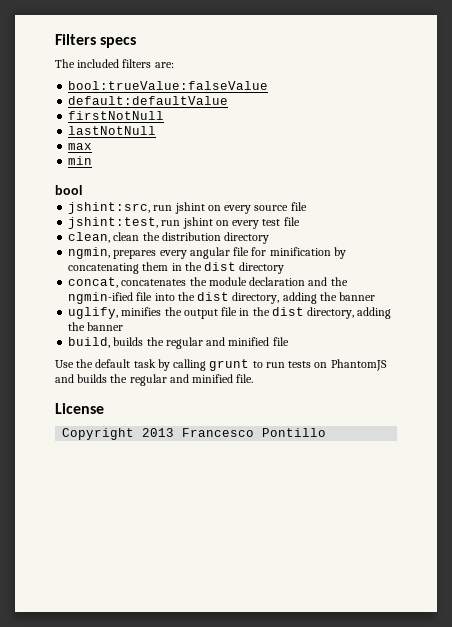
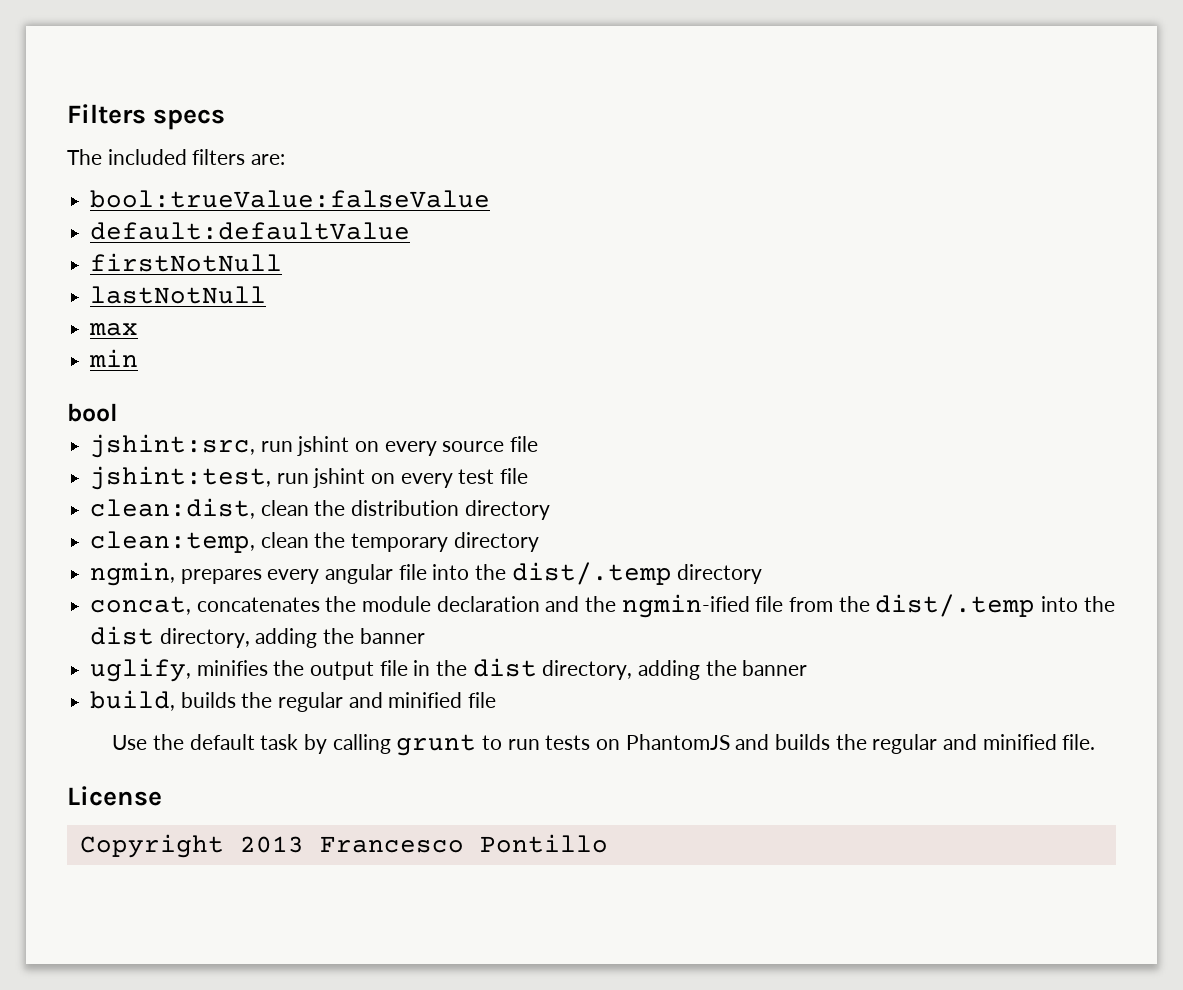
[68,232,111,243] clean, -> [90,498,256,519] clean:dist,
(270, 238) none -> [90,531,539,553] // clean:temp, clean the temporary directory
[251,247,346,259] [68,262,237,274] for minification by concatenating them in the dist -> [432,562,672,585] into the dist/.temp
(153, 296) none -> [789,594,1036,617] from the dist/.temp

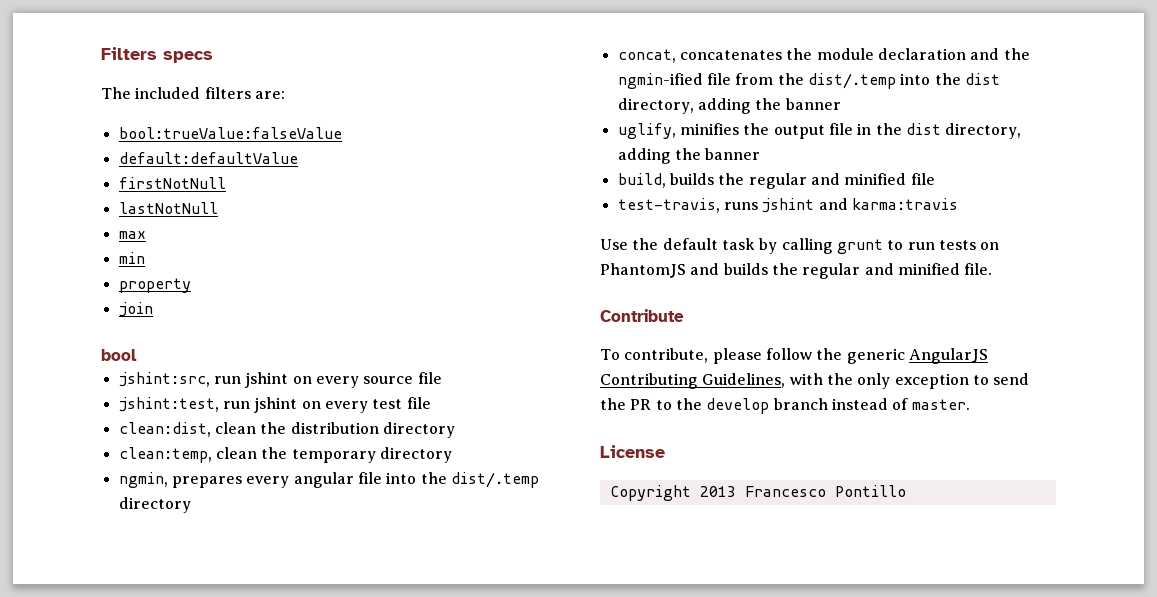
(139, 358) none -> [118,278,191,293] [118,302,153,317] // property // join
(497, 700) none -> [617,198,958,213] // test-travis, runs jshint and karma:travis
(1096, 742) none -> [600,309,684,322] [600,348,988,364] [600,373,1030,389] [600,398,970,414] // Contribute // To contribute, please follow the generic AngularJS Contributing Guidelines, with the only exception to send the PR to the develop branch instead of master.

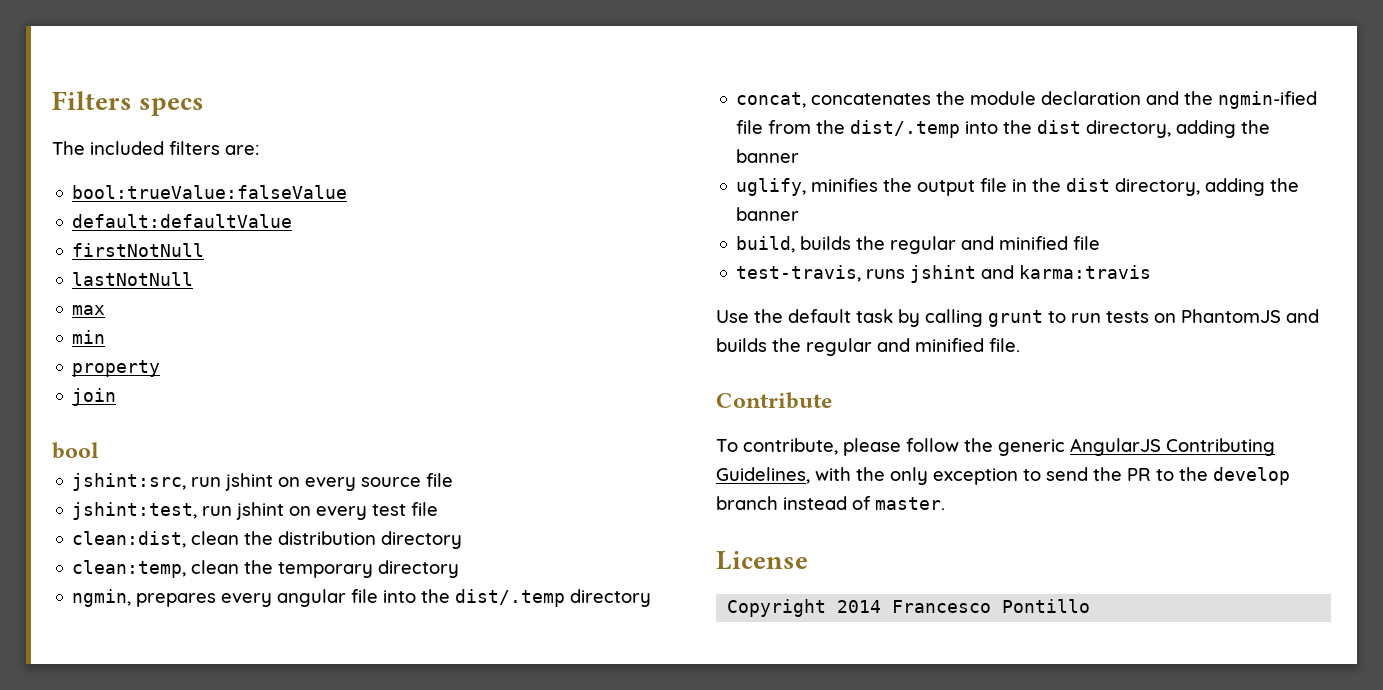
[699,486,736,497] 2013 -> [837,600,882,613] 2014

